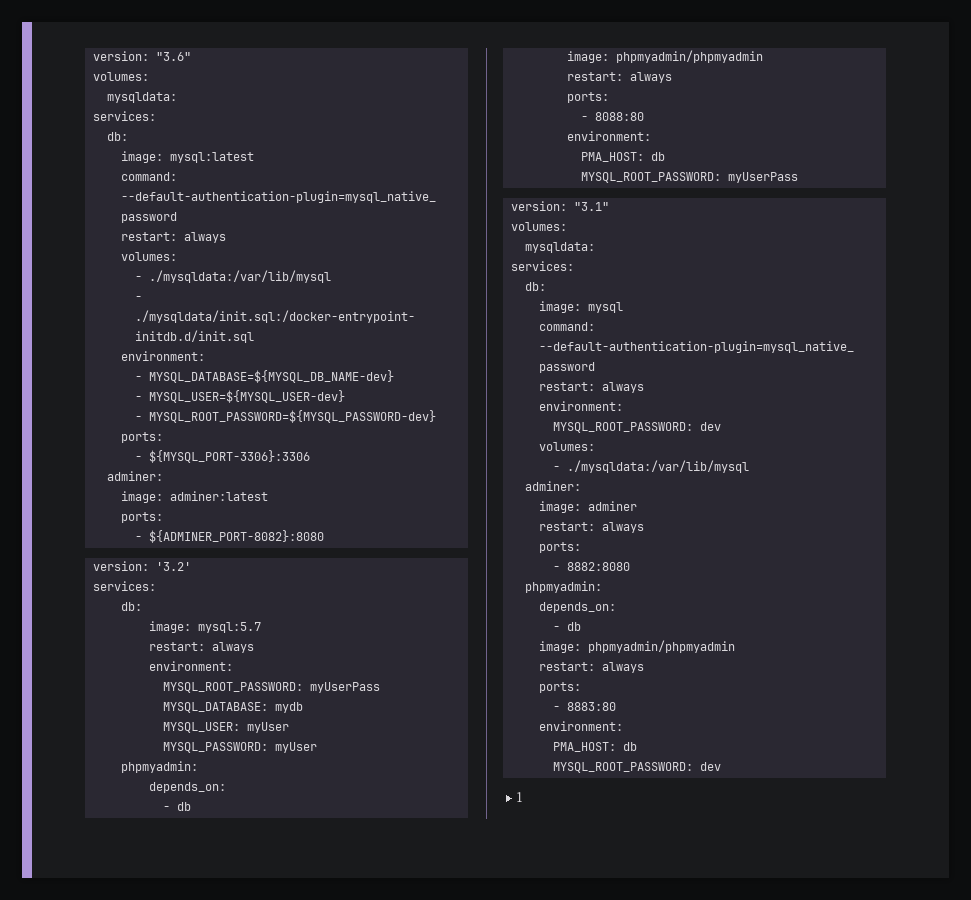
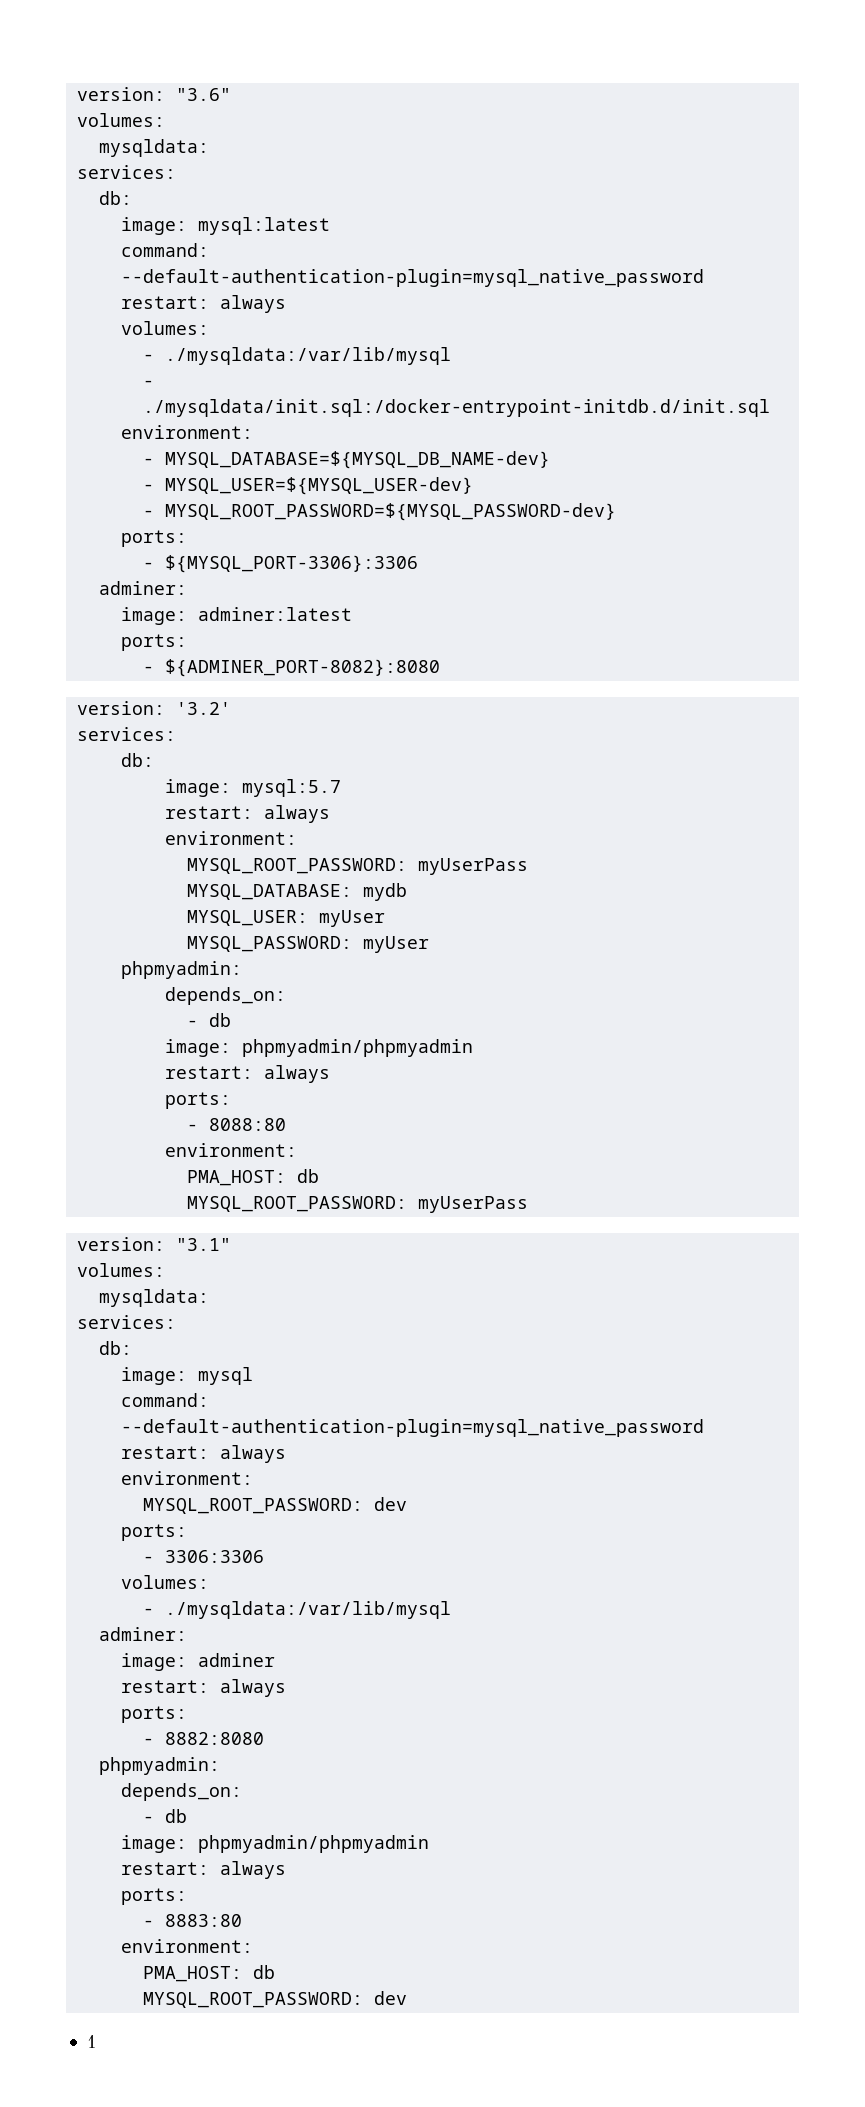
(721, 426) none -> [121,1524,188,1541] [143,1550,265,1563] // ports: // - 3306:3306

